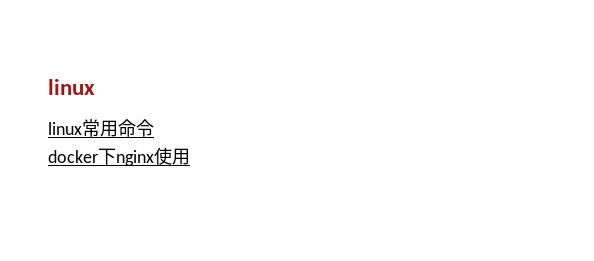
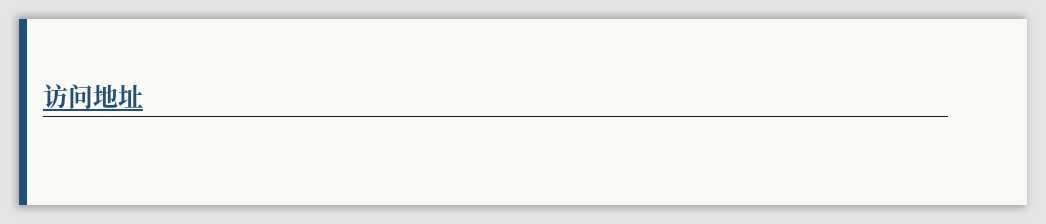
[48,79,95,95] [48,119,154,137] [48,147,190,166] linux // linux常用命令 // docker下nginx使用 -> [43,84,143,109] 访问地址

